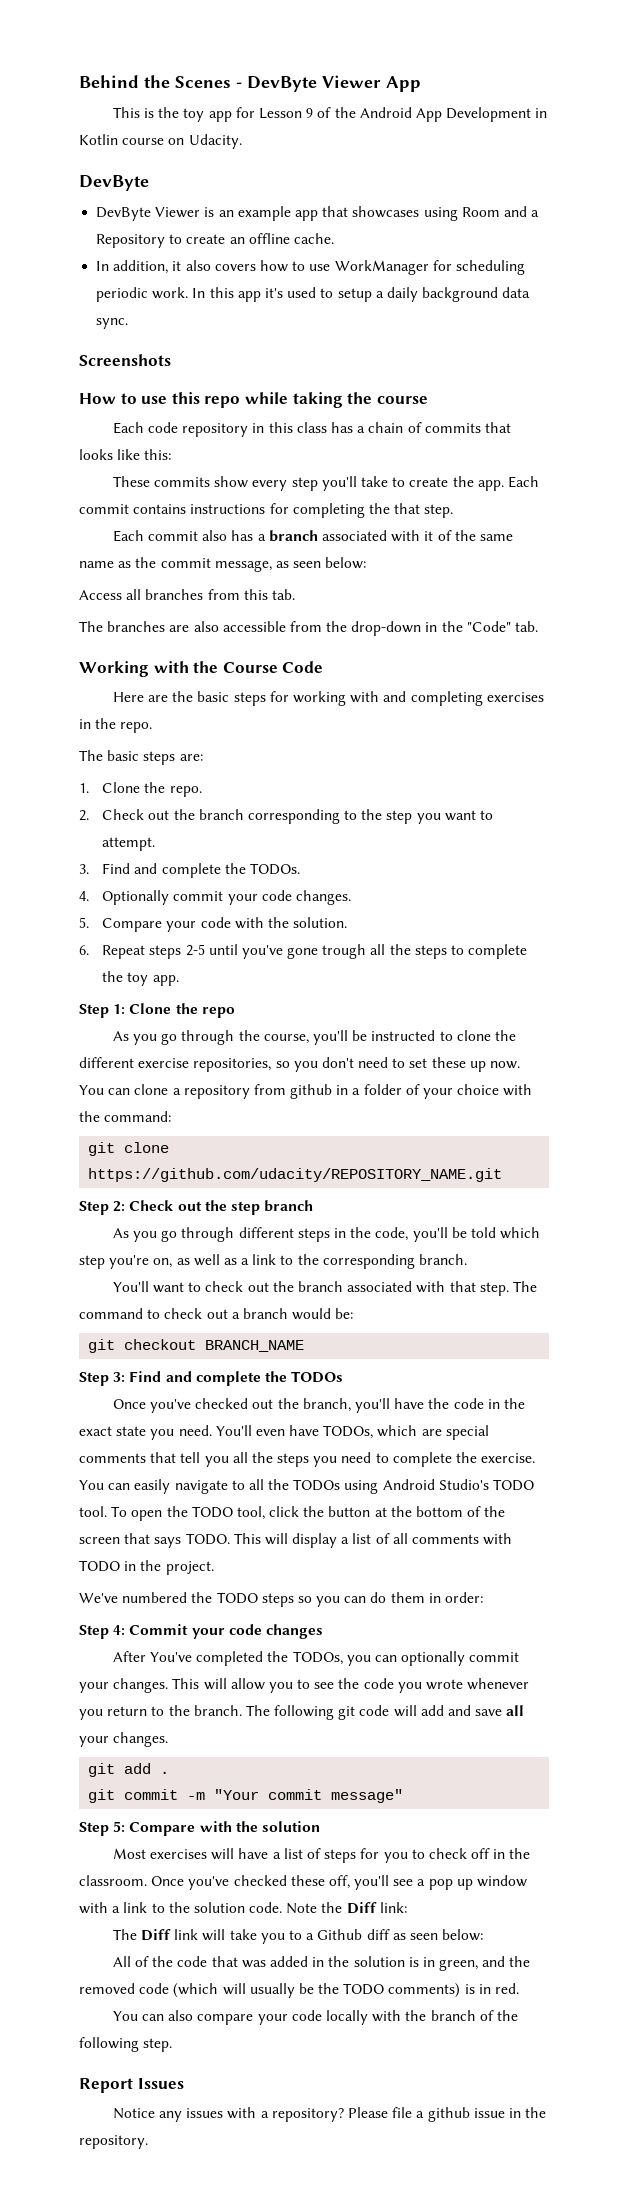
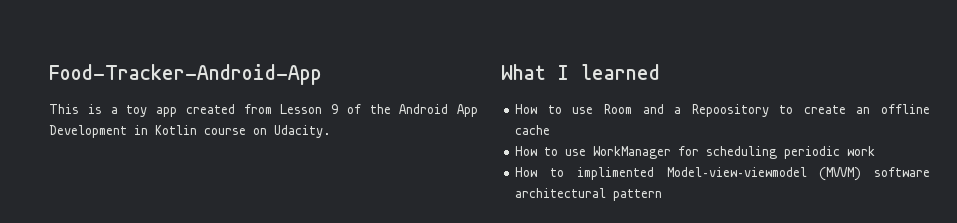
[79,75,421,92] Behind the Scenes - DevByte Viewer App -> [49,64,322,85] Food-Tracker-Android-App
[158,107,180,118] the -> [110,107,118,114] a
[235,107,255,118] for -> [185,104,272,114] created from
[79,175,149,191] [96,206,458,221] DevByte // DevByte Viewer is an example app that showcases using -> [501,64,660,80] [515,104,594,114] What I learned // How to use
[96,234,166,248] Repository -> [691,104,769,117] Repoository
[293,233,334,244] [96,260,288,274] cache. // In addition, it also covers how -> [515,125,551,135] [515,146,538,156] cache // How
[152,287,531,302] [96,318,129,329] [79,354,171,366] [79,392,428,408] [112,422,511,437] [79,449,172,460] [112,476,539,491] [79,503,454,518] [112,530,513,542] [79,557,367,572] [79,589,295,600] [79,621,539,636] [79,661,324,677] [112,691,544,706] [79,718,153,733] [79,750,203,765] [79,782,202,797] [79,809,494,824] [102,837,156,851] [79,863,300,878] [79,890,351,905] [79,917,348,932] [79,944,528,959] [102,971,179,986] [79,1003,235,1018] [112,1030,516,1045] [79,1057,521,1072] [79,1084,533,1099] [79,1111,172,1122] [88,1142,170,1156] [88,1168,503,1182] [79,1200,314,1215] [112,1227,541,1242] [79,1254,468,1269] [112,1281,537,1296] [79,1308,354,1320] [88,1339,305,1353] [79,1371,344,1386] [112,1398,525,1413] [79,1425,489,1440] [79,1452,536,1467] [79,1479,535,1494] [79,1506,506,1521] [79,1533,513,1548] [79,1560,214,1575] [79,1592,484,1607] [79,1624,323,1639] [112,1651,520,1666] [79,1678,530,1693] [79,1705,525,1720] [79,1732,169,1747] [88,1763,170,1777] [88,1789,404,1803] [79,1821,320,1836] [112,1848,531,1863] [79,1875,528,1890] [79,1902,407,1914] [112,1929,484,1944] [112,1956,531,1971] [79,1983,520,1998] [112,2010,518,2025] [79,2037,173,2052] [79,2078,184,2093] [112,2107,547,2122] [79,2135,148,2149] work. In this app it's used to setup a daily background data sync. // Screenshots // How to use this repo while taking the course // Each code repository in this class has a chain of commits that looks like this: // These commits show every step you'll take to create the app. Each commit contains instructions for completing the that step. // Each commit also has a branch associated with it of the same name as the commit message, as seen below: // Access all branches from this tab. // The branches are also accessible from the drop-down in the "Code" tab. // Working with the Course Code // Here are the basic steps for working with and completing exercises in the repo. // The basic steps are: // 1. Clone the repo. // 2. Check out the branch corresponding to the step you want to attempt. // 3. Find and complete the TODOs. // 4. Optionally commit your code changes. // 5. Compare your code with the solution. // 6. Repeat steps 2-5 until you've gone trough all the steps to complete the toy app. // Step 1: Clone the repo // As you go through the course, you'll be instructed to clone the different exercise repositories, so you don't need to set these up now. You can clone a repository from github in a folder of your choice with the command: // git clone https://github.com/udacity/REPOSITORY_NAME.git // Step 2: Check out the step branch // As you go through different steps in the code, you'll be told which step you're on, as well as a link to the corresponding branch. // You'll want to check out the branch associated with that step. The command to check out a branch would be: // git checkout BRANCH_NAME // Step 3: Find and complete the TODOs // Once you've checked out the branch, you'll have the code in the exact state you need. You'll even have TODOs, which are special comments that tell you all the steps you need to complete the exercise. You can easily navigate to all the TODOs using Android Studio's TODO tool. To open the TODO tool, click the button at the bottom of the screen that says TODO. This will display a list of all comments with TODO in the project. // We've numbered the TODO steps so you can do them in order: // Step 4: Commit your code changes // After You've completed the TODOs, you can optionally commit your changes. This will allow you to see the code you wrote whenever you return to the branch. The following git code will add and save all your changes. // git add . // git commit -m "Your commit message" // Step 5: Compare with the solution // Most exercises will have a list of steps for you to check off in the classroom. Once you've checked these off, you'll see a pop up window with a link to the solution code. Note the Diff link: // The Diff link will take you to a Github diff as seen below: // All of the code that was added in the solution is in green, and the removed code (which will usually be the TODO comments) is in red. // You can also compare your code locally with the branch of the following step. // Report Issues // Notice any issues with a repository? Please file a github issue in the repository. -> [847,146,876,156] [515,167,930,181] [515,188,663,201] work // How to implimented Model–view–viewmodel (MVVM) software architectural pattern

